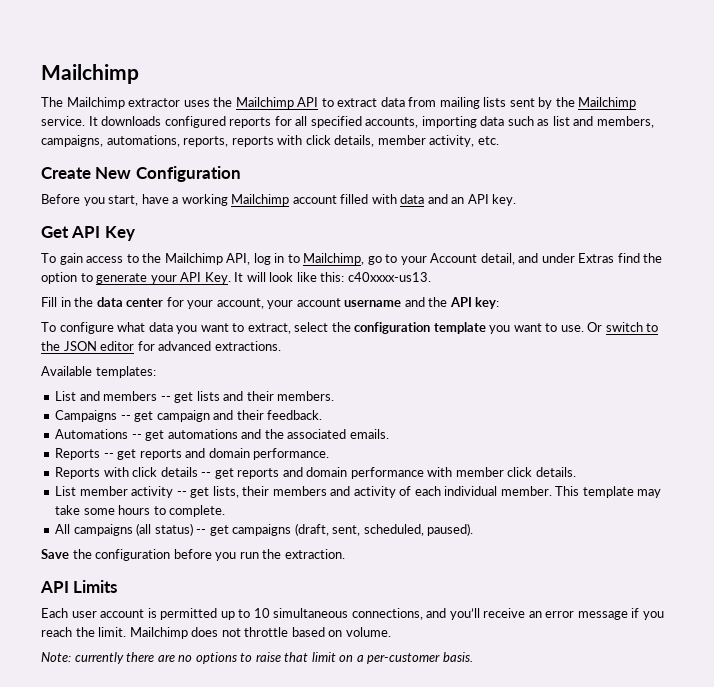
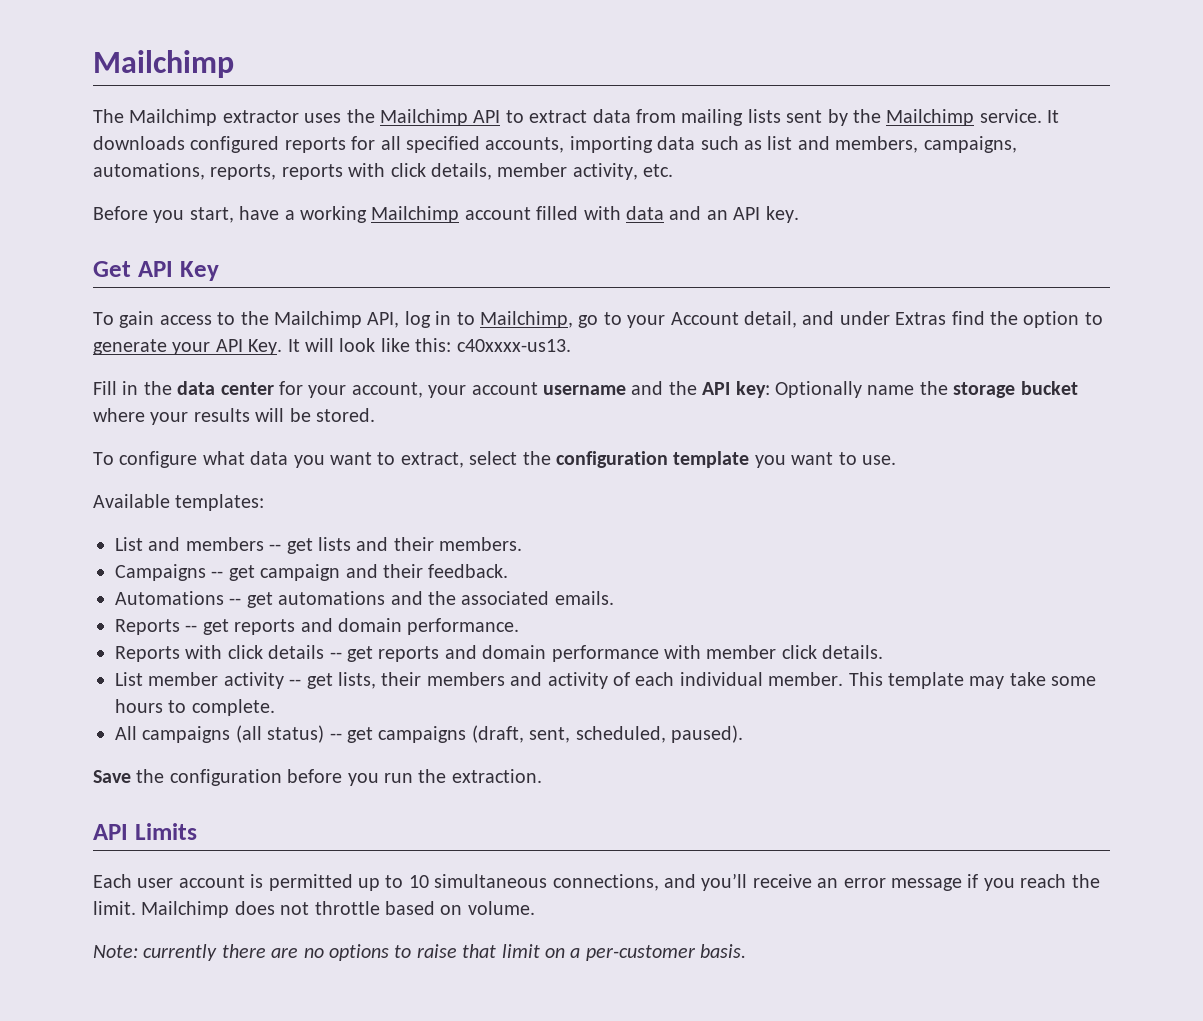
[41,166,241,182] // Create New Configuration -> (674, 170) none
(500, 303) none -> [774,381,1078,398] [93,408,375,425] Optionally name the storage bucket where your results will be stored.
[587,322,659,332] [41,341,281,351] Or switch to the JSON editor for advanced extractions. -> (896, 460) none

